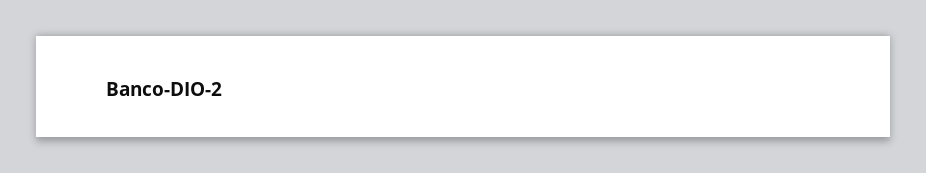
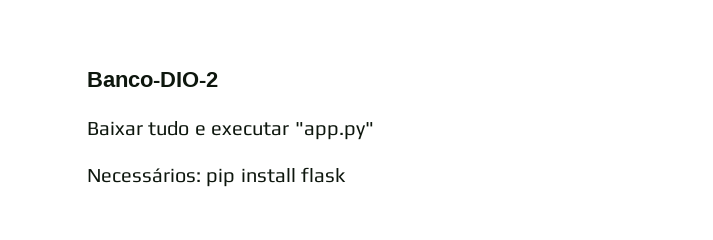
(222, 89) none -> [87,121,374,140] [87,167,347,187] // Baixar tudo e executar "app.py" // Necessários: pip install flask

